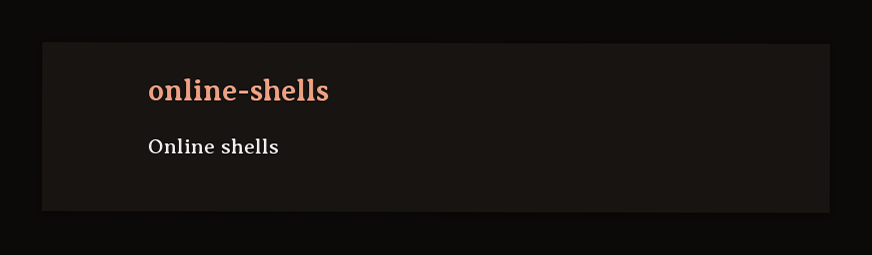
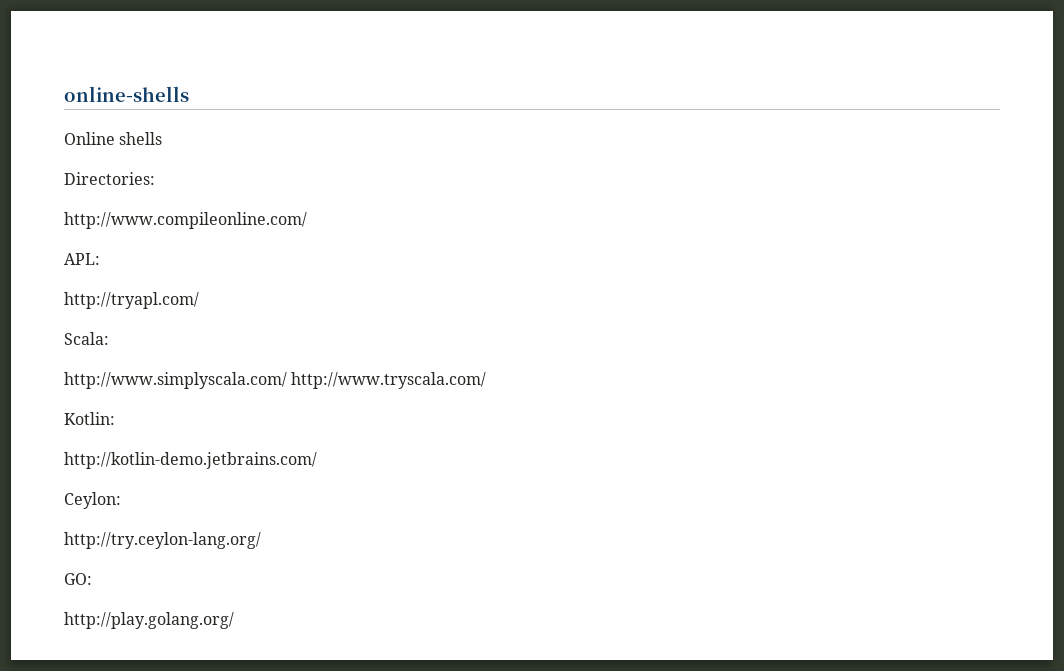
(279, 146) none -> [64,172,155,185] [64,212,307,229] [64,253,100,265] [64,292,199,309] [64,332,109,345] [64,372,487,389] [64,412,115,425] [64,452,317,469] [64,492,121,509] [64,532,261,549] [64,573,92,585] [64,612,234,629] // Directories: // http://www.compileonline.com/ // APL: // http://tryapl.com/ // Scala: // http://www.simplyscala.com/ http://www.tryscala.com/ // Kotlin: // http://kotlin-demo.jetbrains.com/ // Ceylon: // http://try.ceylon-lang.org/ // GO: // http://play.golang.org/

